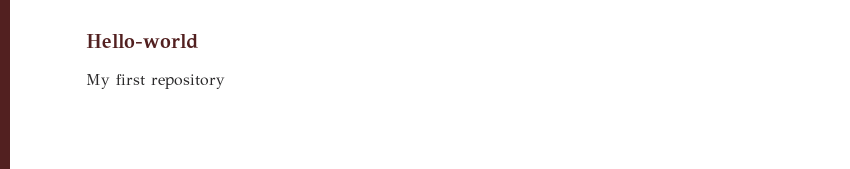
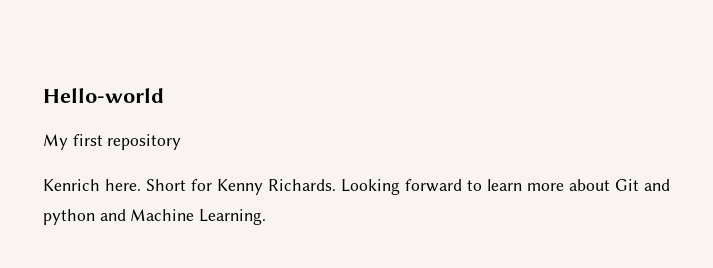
(225, 81) none -> [43,179,670,195] [43,209,267,225] // Kenrich here. Short for Kenny Richards. Looking forward to learn more about Git and python and Machine Learning.

